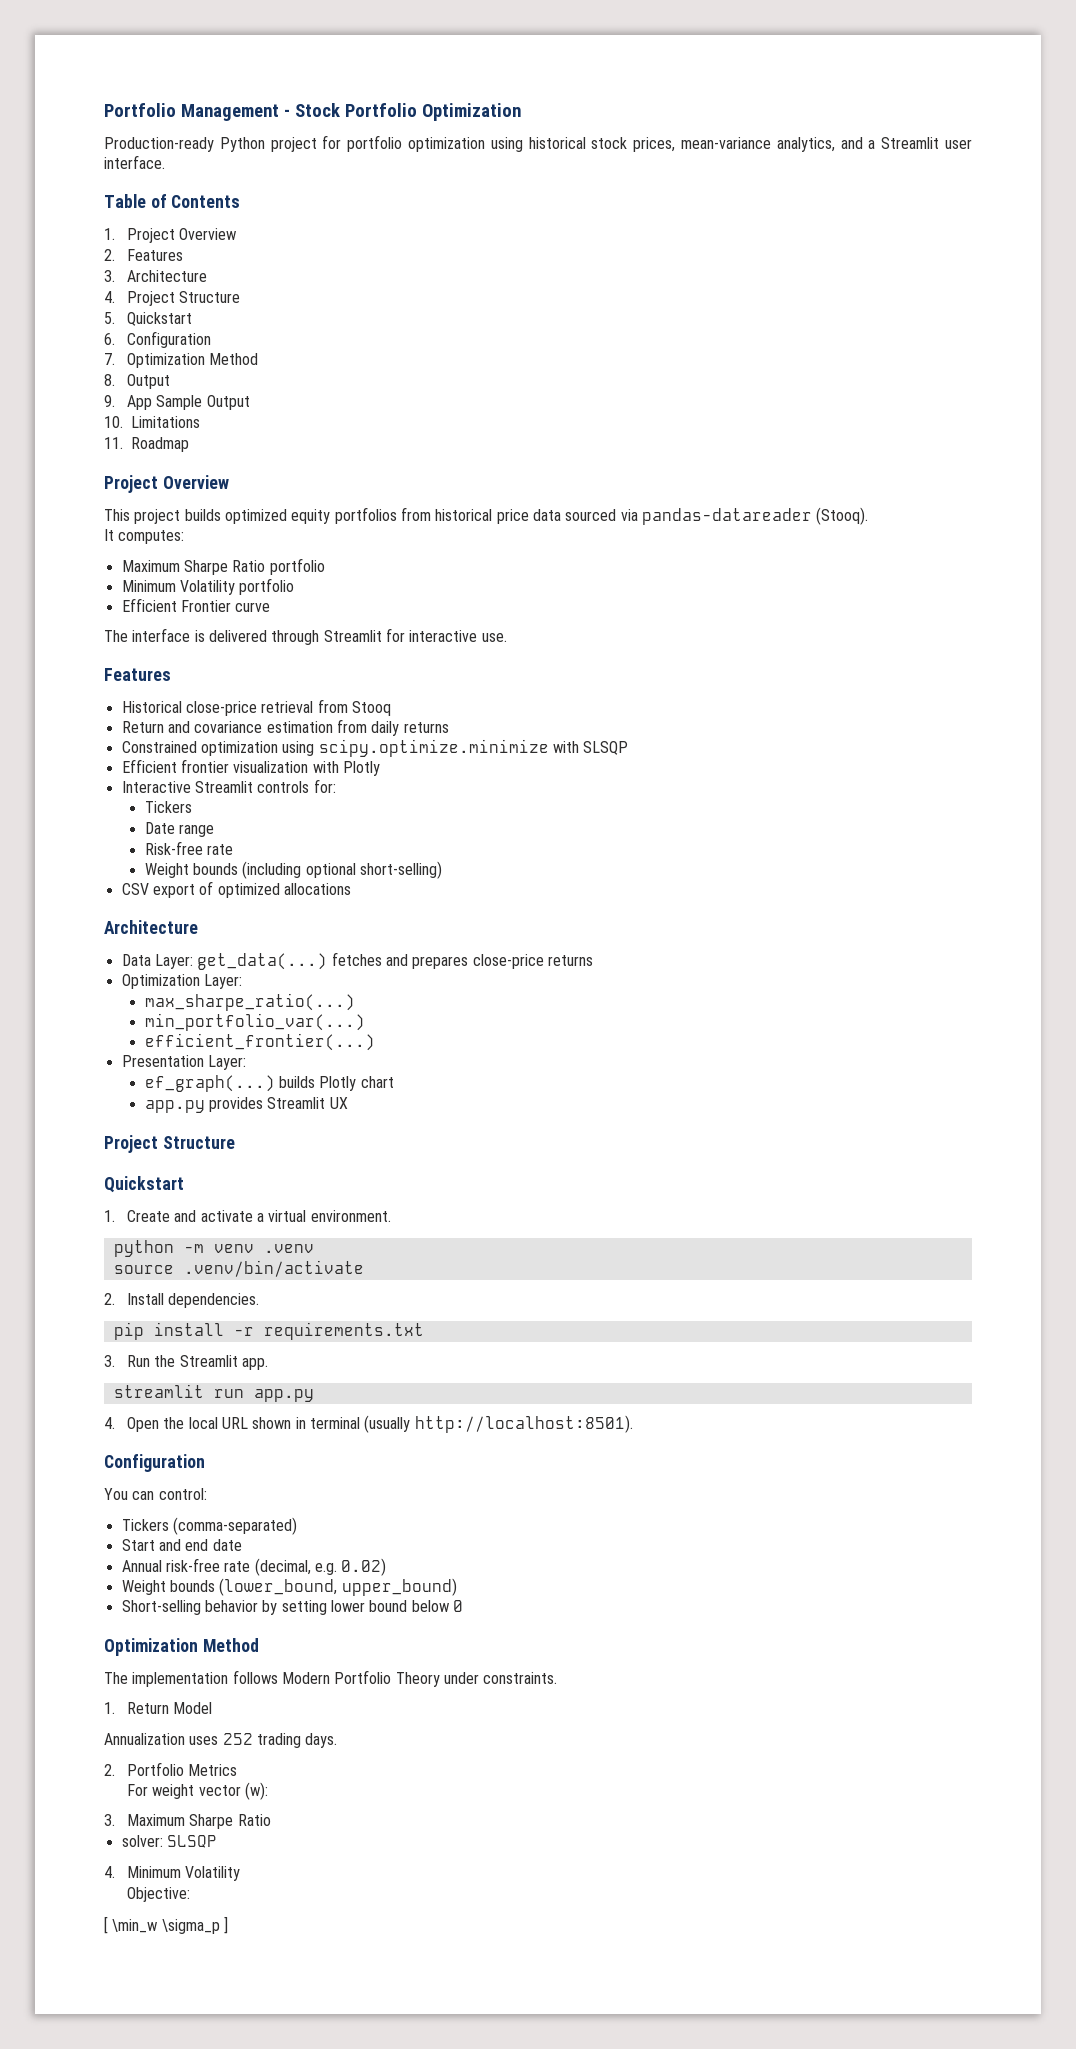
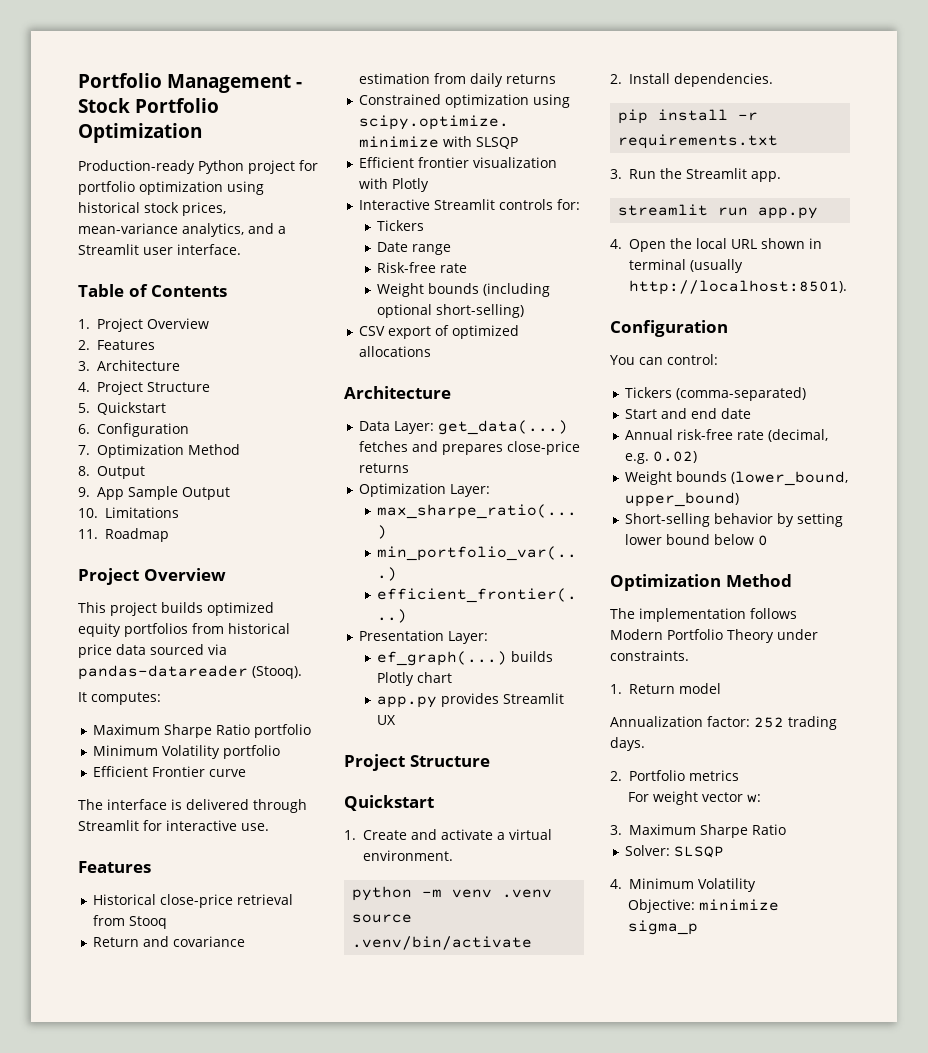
[173,1702,213,1714] Model -> [678,683,721,694] model
[189,1736,219,1745] uses -> [707,716,750,727] factor:
[188,1764,238,1776] Metrics -> [688,770,739,781] metrics
[244,1782,268,1800] (w): -> [746,794,761,803] w:
[121,1835,163,1847] solver: -> [624,845,670,856] Solver:
[104,1916,228,1934] // [ \min_w \sigma_p ] -> [698,899,779,911] [627,920,698,935] minimize sigma_p

